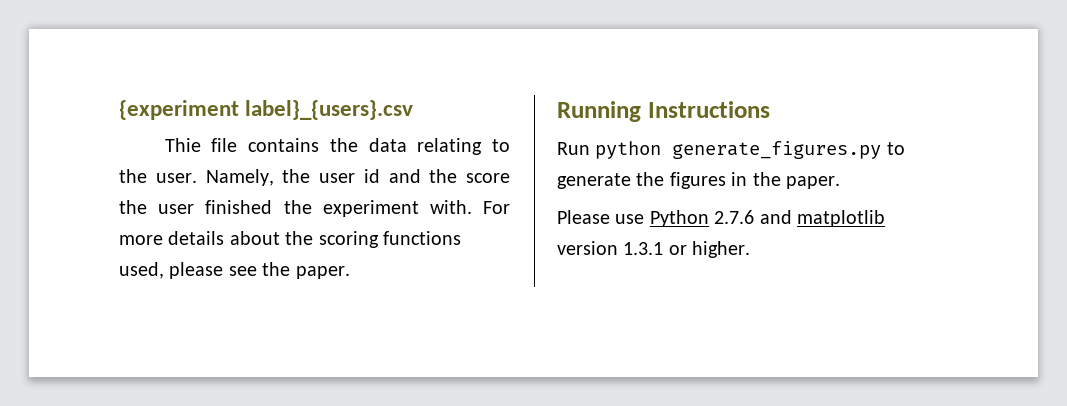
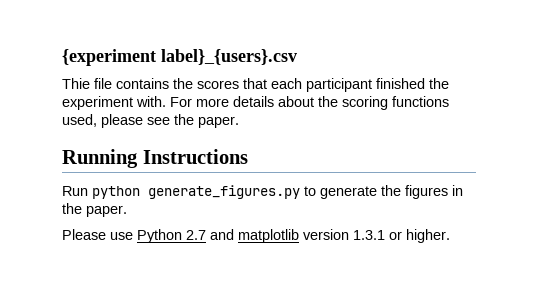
[368,138,510,155] [119,169,510,186] [119,200,195,214] data relating to the user. Namely, the user id and the score the user -> [197,78,372,92] scores that each participant
[714,210,755,224] 2.7.6 -> [186,230,206,240] 2.7

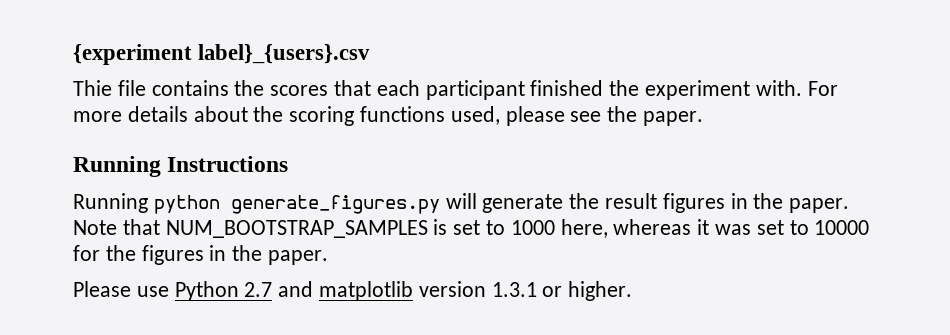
[62,186,88,196] Run -> [73,193,148,213] Running
[304,186,377,199] to generate -> [445,193,850,213] [73,219,870,238] [73,245,100,261] will generate the result figures in the paper. Note that NUM_BOOTSTRAP_SAMPLES is set to 1000 here, whereas it was set to 10000 for

